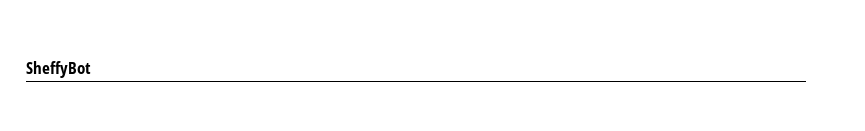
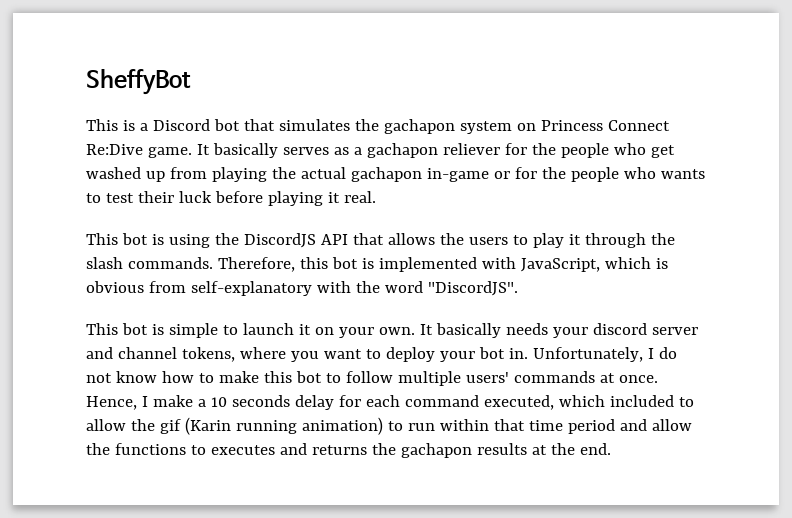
(91, 69) none -> [86,119,670,134] [86,143,675,158] [86,167,705,182] [86,191,376,206] [86,233,675,248] [86,257,668,272] [86,281,518,296] [86,323,698,338] [86,347,677,362] [86,371,658,386] [86,395,694,410] [86,417,692,435] [86,443,611,458] // This is a Discord bot that simulates the gachapon system on Princess Connect Re:Dive game. It basically serves as a gachapon reliever for the people who get washed up from playing the actual gachapon in-game or for the people who wants to test their luck before playing it real. // This bot is using the DiscordJS API that allows the users to play it through the slash commands. Therefore, this bot is implemented with JavaScript, which is obvious from self-explanatory with the word "DiscordJS". // This bot is simple to launch it on your own. It basically needs your discord server and channel tokens, where you want to deploy your bot in. Unfortunately, I do not know how to make this bot to follow multiple users' commands at once. Hence, I make a 10 seconds delay for each command executed, which included to allow the gif (Karin running animation) to run within that time period and allow the functions to executes and returns the gachapon results at the end.

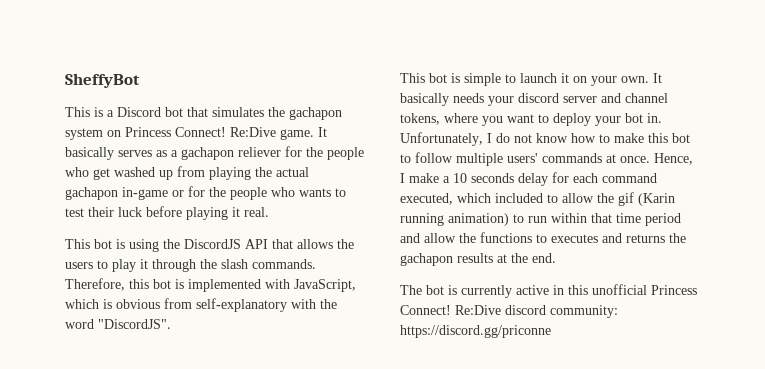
[607,120,670,131] Connect -> [175,127,226,137] Connect!
(611, 449) none -> [400,284,697,298] [400,305,618,318] [400,325,551,338] // The bot is currently active in this unofficial Princess Connect! Re:Dive discord community: https://discord.gg/priconne

